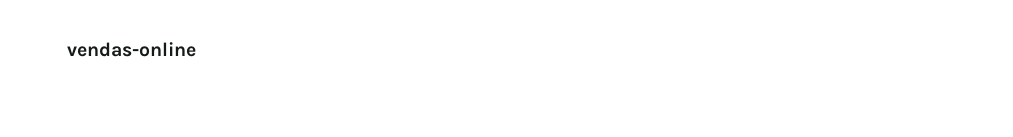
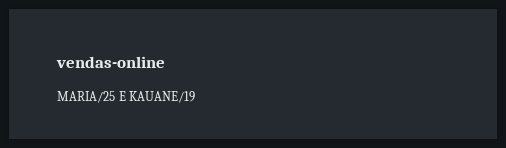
(196, 49) none -> [57,91,196,103] // MARIA/25 E KAUANE/19

